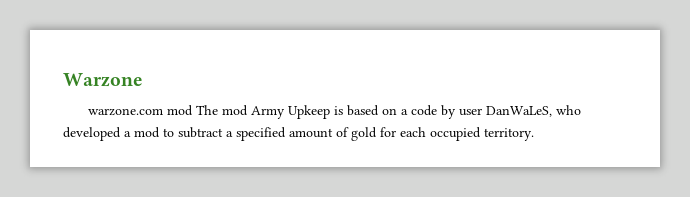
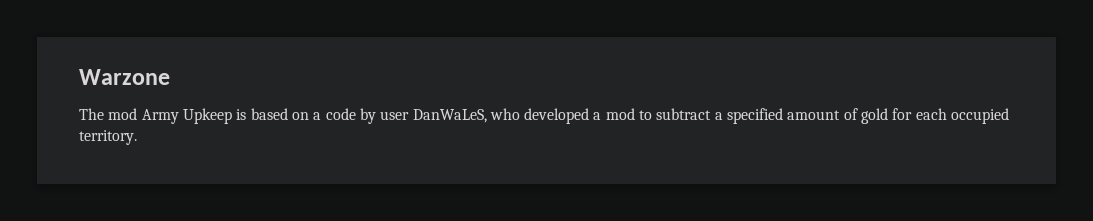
[87,105,193,116] warzone.com mod -> (170, 77) none

